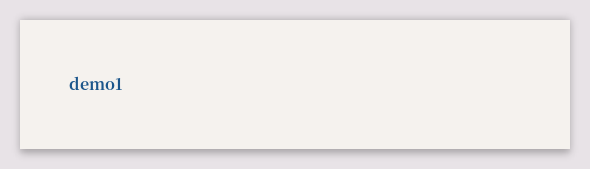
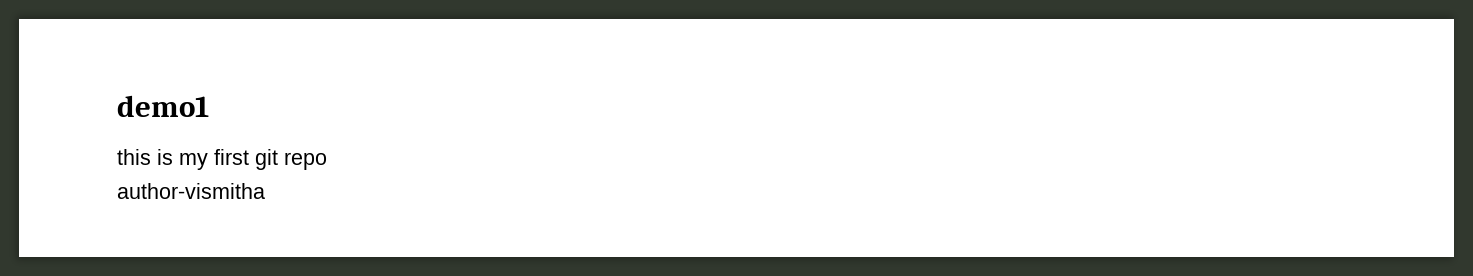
(122, 83) none -> [117,149,327,170] [117,183,265,199] // this is my first git repo // author-vismitha

